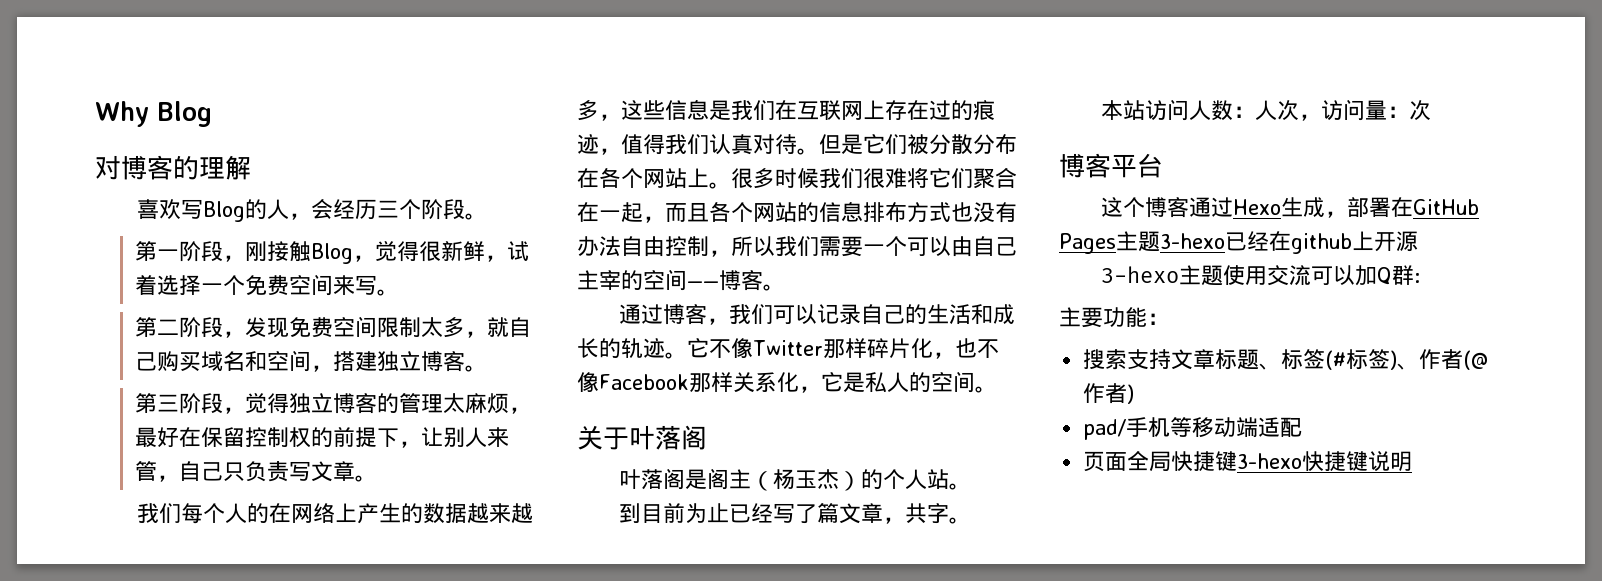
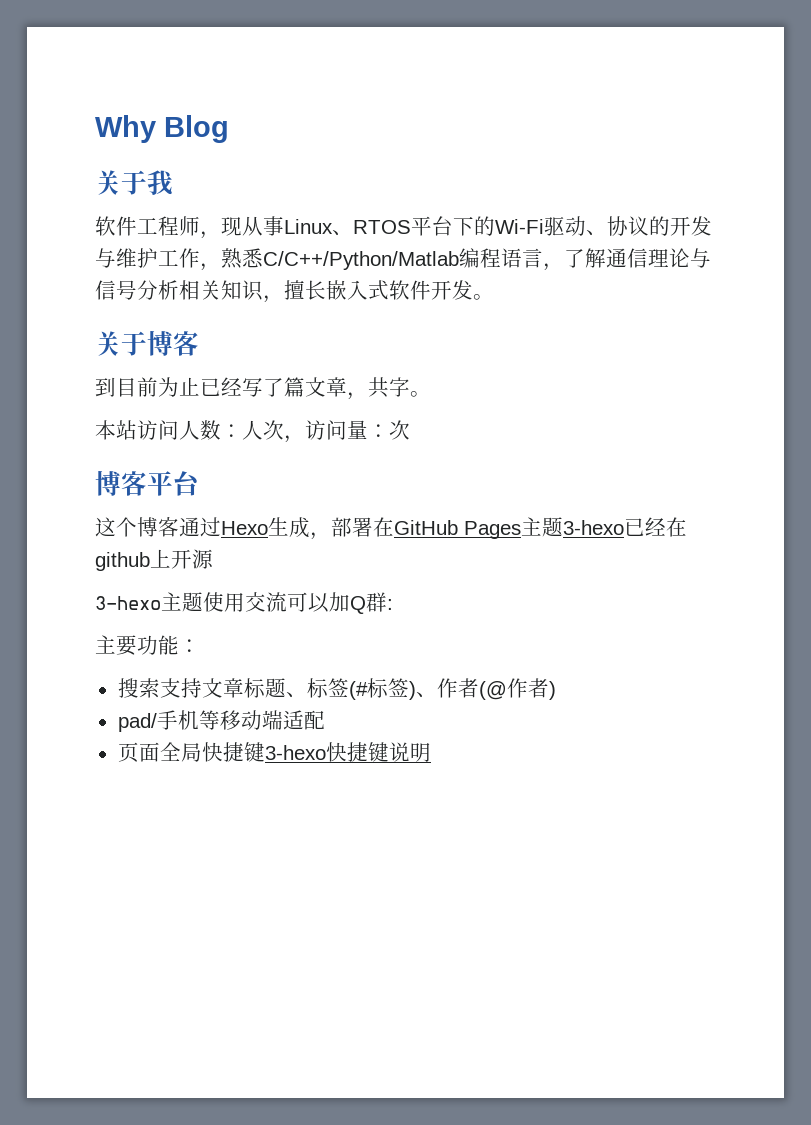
[95,155,251,180] [136,199,487,222] [135,241,530,264] [135,274,400,296] [135,316,532,338] [135,350,488,372] [135,393,532,414] [135,426,510,448] [135,461,378,482] [136,503,533,524] [577,99,995,121] [577,134,1017,155] [577,167,1017,189] [577,201,1017,223] [577,236,1017,257] [577,269,785,291] [618,304,1015,325] [577,338,999,359] [577,371,997,393] [577,425,707,450] [618,468,971,491] 对博客的理解 // 喜欢写Blog的人，会经历三个阶段。 // 第一阶段，刚接触Blog，觉得很新鲜，试着选择一个免费空间来写。 // 第二阶段，发现免费空间限制太多，就自己购买域名和空间，搭建独立博客。 // 第三阶段，觉得独立博客的管理太麻烦，最好在保留控制权的前提下，让别人来管，自己只负责写文章。 // 我们每个人的在网络上产生的数据越来越多，这些信息是我们在互联网上存在过的痕迹，值得我们认真对待。但是它们被分散分布在各个网站上。很多时候我们很难将它们聚合在一起，而且各个网站的信息排布方式也没有办法自由控制，所以我们需要一个可以由自己主宰的空间——博客。 // 通过博客，我们可以记录自己的生活和成长的轨迹。它不像Twitter那样碎片化，也不像Facebook那样关系化，它是私人的空间。 // 关于叶落阁 // 叶落阁是阁主（杨玉杰）的个人站。 -> [95,170,173,195] [95,216,712,239] [95,248,711,271] [95,280,494,303] [95,330,199,356] 关于我 // 软件工程师，现从事Linux、RTOS平台下的Wi-Fi驱动、协议的开发与维护工作，熟悉C/C++/Python/Matlab编程语言，了解通信理论与信号分析相关知识，擅长嵌入式软件开发。 // 关于博客

